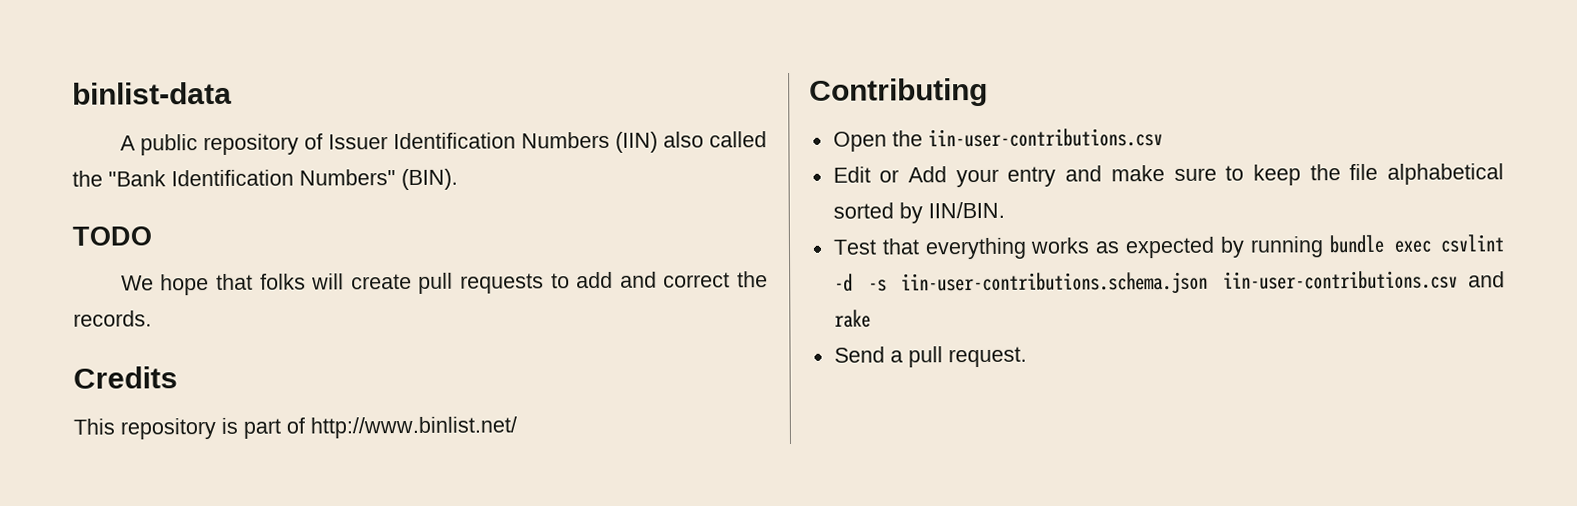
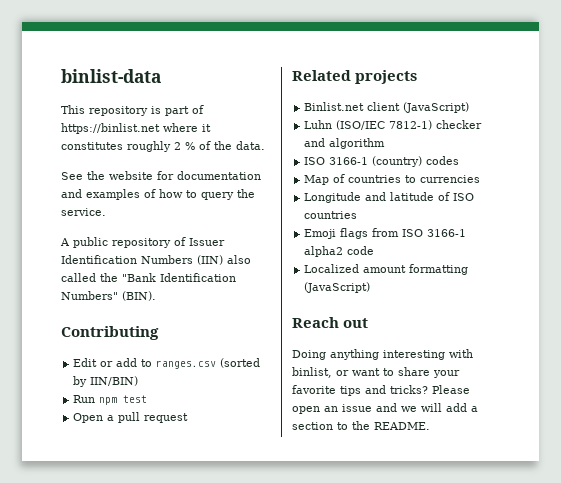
(232, 93) none -> [61,105,204,116] [61,123,211,134] [61,141,265,152] [61,171,261,180] [61,189,255,200] [61,208,106,216] // This repository is part of https://binlist.net where it constitutes roughly 2 % of the data. // See the website for documentation and examples of how to query the service.
[72,226,152,246] [120,271,768,296] [73,310,152,327] [73,366,178,389] [73,416,517,440] [809,77,988,107] [832,128,1163,152] [832,163,1504,188] [832,201,1005,224] [832,234,1505,260] [833,270,1505,296] [833,309,871,328] [833,346,1027,368] TODO // We hope that folks will create pull requests to add and correct the records. // Credits // This repository is part of http://www.binlist.net/ // Contributing // Open the iin-user-contributions.csv // Edit or Add your entry and make sure to keep the file alphabetical sorted by IIN/BIN. // Test that everything works as expected by running bundle exec csvlint -d -s iin-user-contributions.schema.json iin-user-contributions.csv and rake // Send a pull request. -> [61,326,159,340] [73,358,261,369] [73,376,139,387] [73,395,148,405] [73,412,189,423] [292,70,418,84] [304,102,470,113] [304,120,483,130] [304,138,386,149] [304,156,460,167] [304,174,481,185] [304,192,475,203] [304,211,358,219] [304,228,467,239] [304,246,375,257] [304,264,469,275] [304,282,371,293] [292,317,369,328] [292,349,473,360] [292,367,460,378] [292,385,470,396] [292,403,478,414] [292,421,430,430] Contributing // Edit or add to ranges.csv (sorted by IIN/BIN) // Run npm test // Open a pull request // Related projects // Binlist.net client (JavaScript) // Luhn (ISO/IEC 7812-1) checker and algorithm // ISO 3166-1 (country) codes // Map of countries to currencies // Longitude and latitude of ISO countries // Emoji flags from ISO 3166-1 alpha2 code // Localized amount formatting (JavaScript) // Reach out // Doing anything interesting with binlist, or want to share your favorite tips and tricks? Please open an issue and we will add a section to the README.

